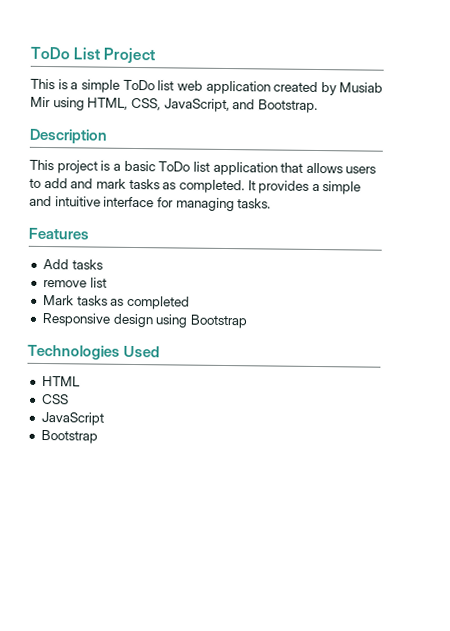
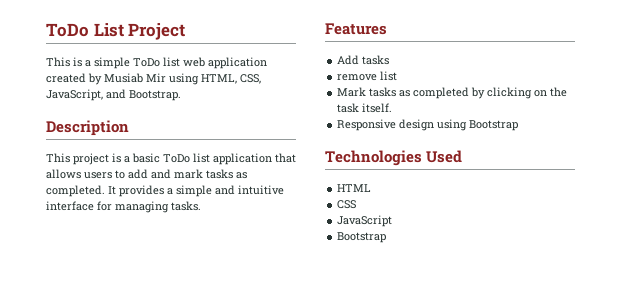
(190, 302) none -> [471,87,568,99] [337,103,393,113] by clicking on the task itself.

